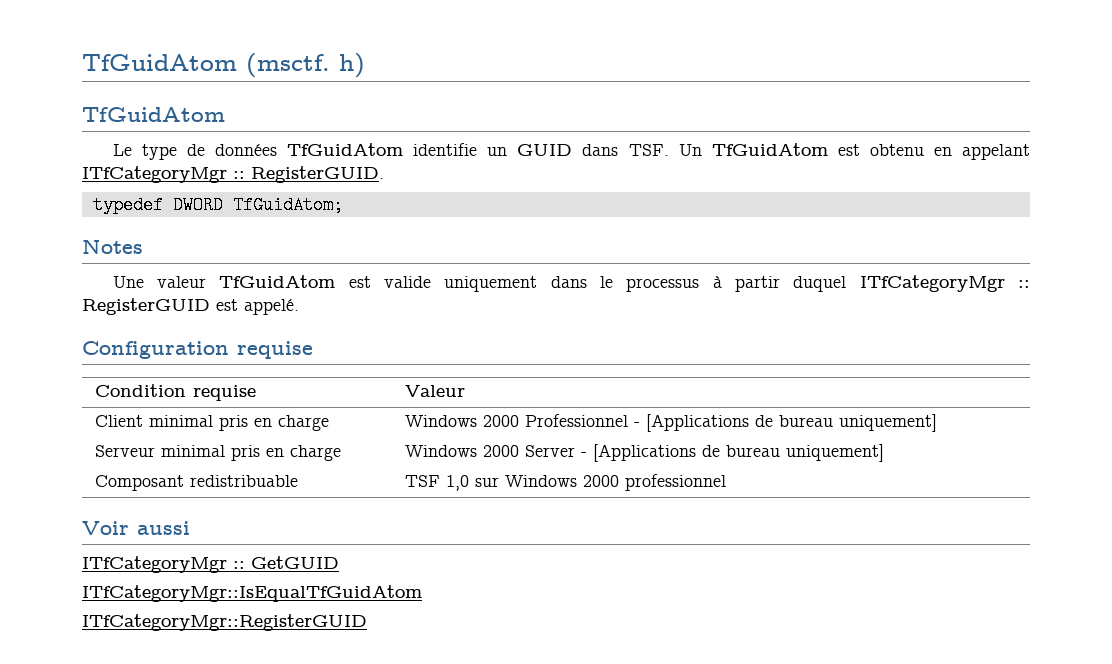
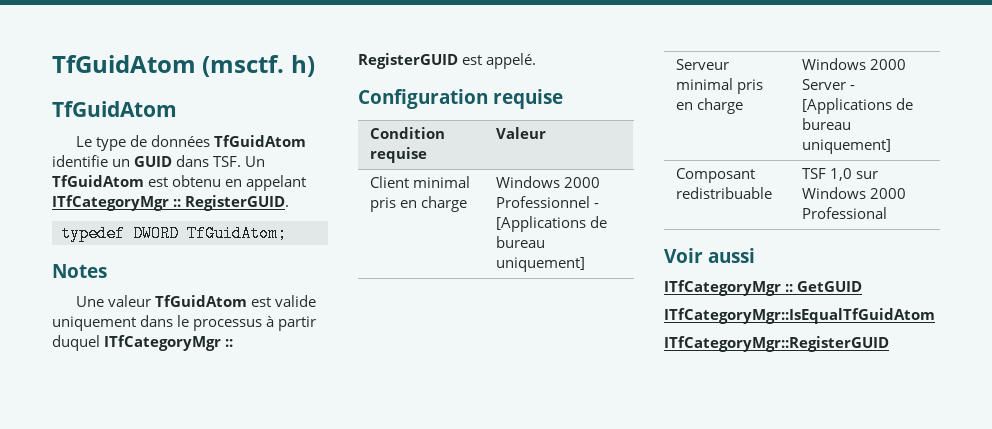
[624,474,726,491] professionnel -> [801,207,887,219] Professional

